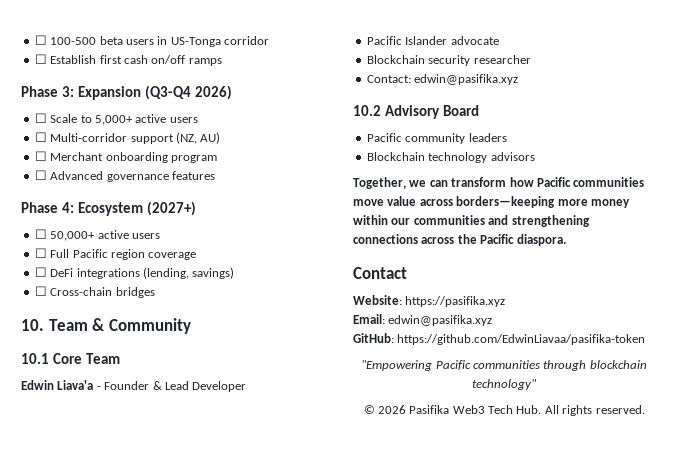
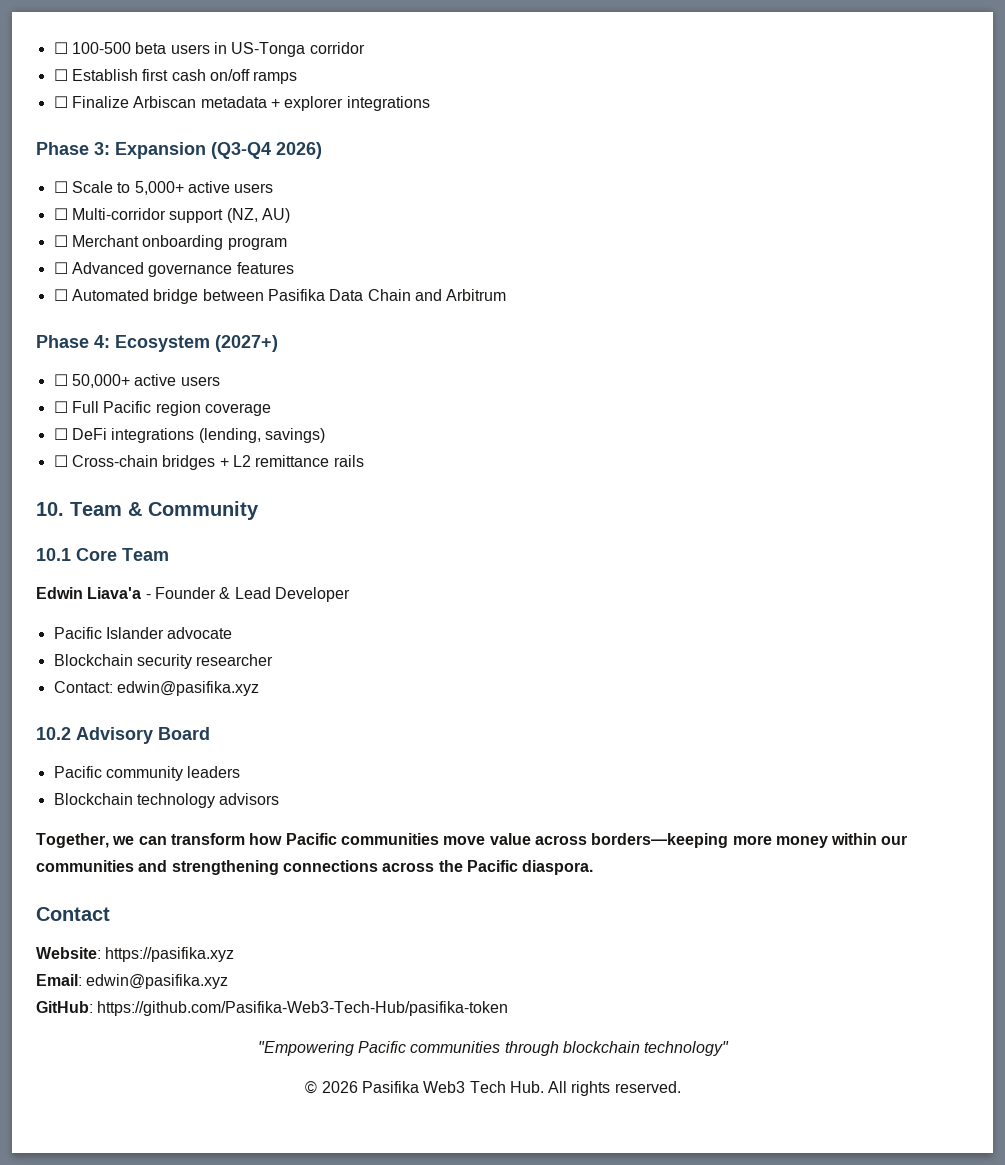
(222, 62) none -> [53,96,430,111] // ☐ Finalize Arbiscan metadata + explorer integrations
(215, 175) none -> [53,289,507,304] // ☐ Automated bridge between Pasifika Data Chain and Arbitrum
(155, 292) none -> [219,455,364,467] + L2 remittance rails
[397,334,646,345] https://github.com/EdwinLiavaa/pasifika-token -> [97,1001,509,1016] https://github.com/Pasifika-Web3-Tech-Hub/pasifika-token

